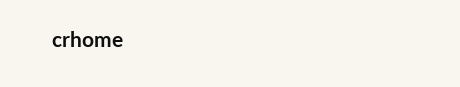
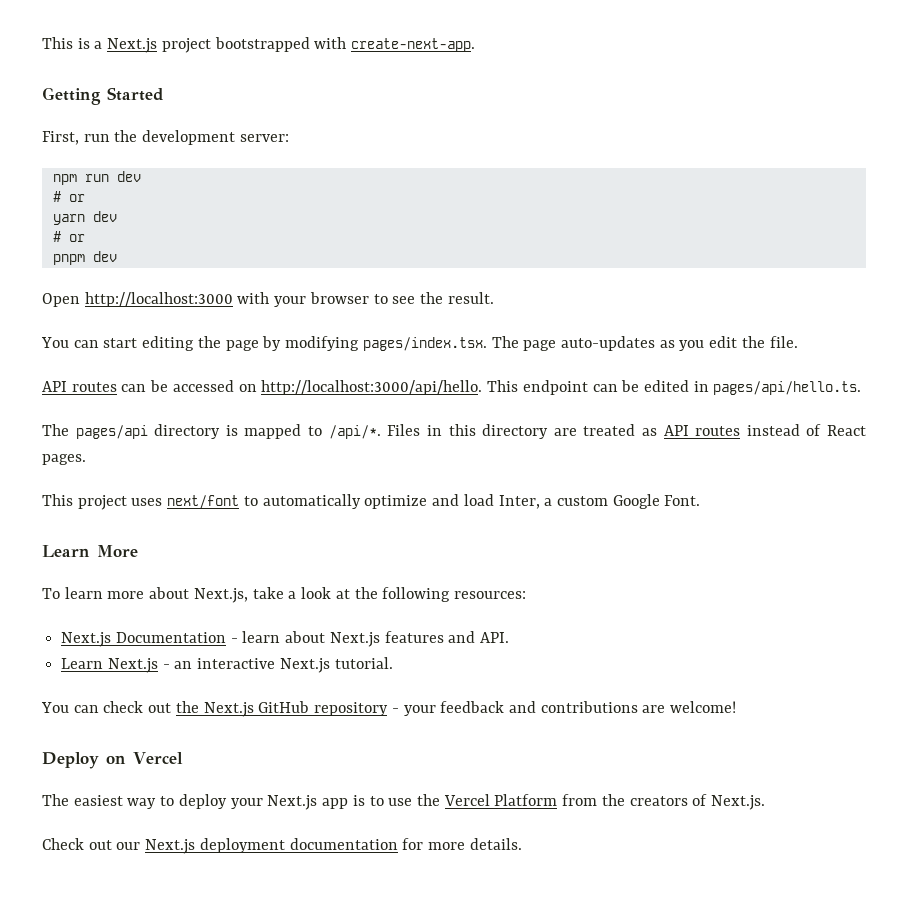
[52,31,123,47] crhome -> [42,37,476,53] [42,87,164,105] [42,130,289,145] [52,171,141,185] [52,191,85,202] [52,211,117,225] [52,231,85,242] [52,251,117,265] [42,292,494,307] [41,336,798,351] [42,380,862,395] [42,424,866,439] [42,454,86,465] [42,494,701,510] [42,545,138,557] [42,587,526,603] [61,631,510,647] [61,657,393,673] [41,701,737,717] [42,752,183,769] [42,794,766,810] [42,838,522,854] This is a Next.js project bootstrapped with create-next-app. // Getting Started // First, run the development server: // npm run dev // # or // yarn dev // # or // pnpm dev // Open http://localhost:3000 with your browser to see the result. // You can start editing the page by modifying pages/index.tsx. The page auto-updates as you edit the file. // API routes can be accessed on http://localhost:3000/api/hello. This endpoint can be edited in pages/api/hello.ts. // The pages/api directory is mapped to /api/*. Files in this directory are treated as API routes instead of React pages. // This project uses next/font to automatically optimize and load Inter, a custom Google Font. // Learn More // To learn more about Next.js, take a look at the following resources: // Next.js Documentation - learn about Next.js features and API. // Learn Next.js - an interactive Next.js tutorial. // You can check out the Next.js GitHub repository - your feedback and contributions are welcome! // Deploy on Vercel // The easiest way to deploy your Next.js app is to use the Vercel Platform from the creators of Next.js. // Check out our Next.js deployment documentation for more details.

